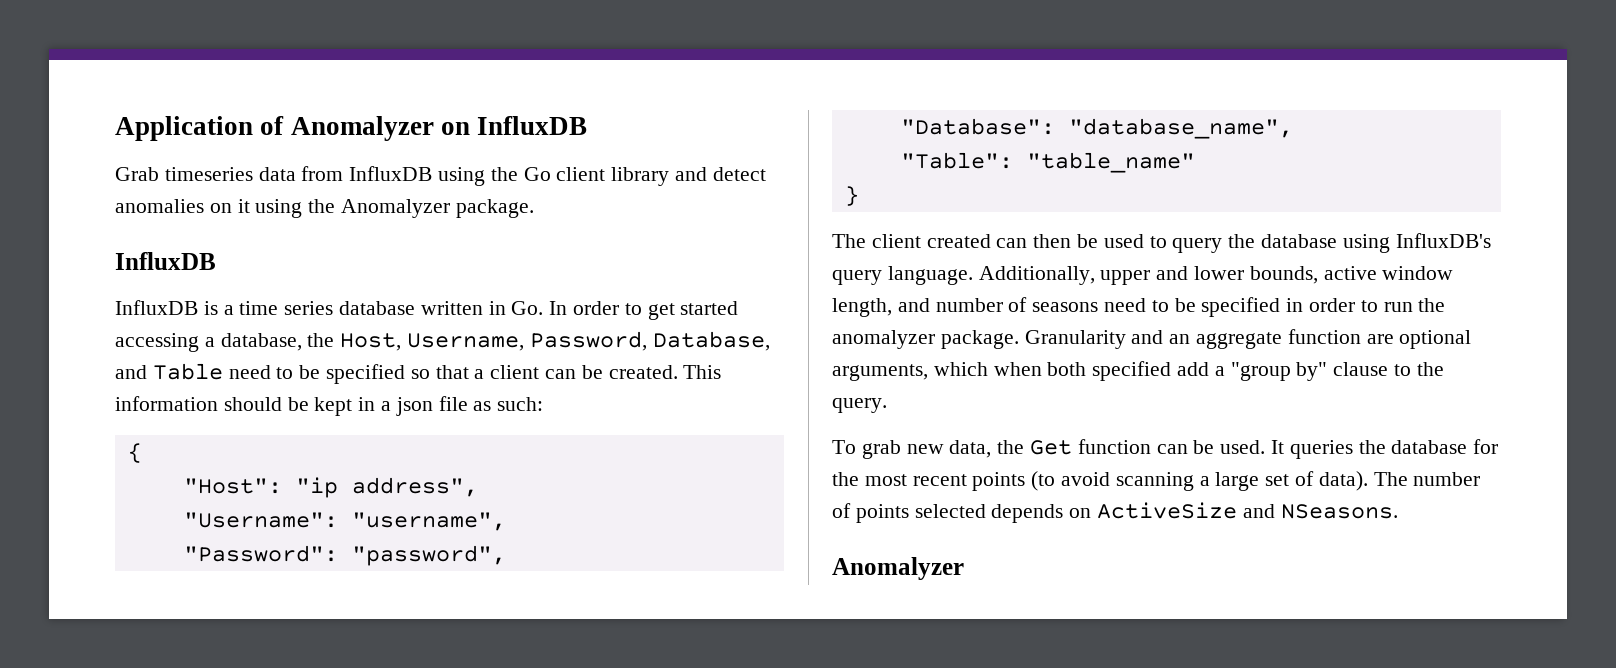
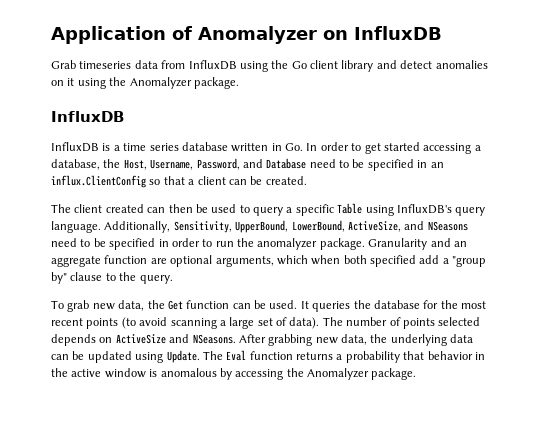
[652,331,770,351] [115,363,406,384] Database, and Table need to be specified -> [242,158,444,171] [51,175,146,188] and Database need to be specified in an influx.ClientConfig
[683,365,722,379] [115,396,544,416] [127,443,142,463] [183,477,478,498] [183,512,506,531] [183,545,506,566] [900,118,1293,139] [900,152,1195,173] [844,186,859,206] This information should be kept in a json file as such: // { // "Host": "ip address", // "Username": "username", // "Password": "password", // "Database": "database_name", // "Table": "table_name" // } -> (307, 180) none
[1228,234,1338,248] the database -> [286,203,363,216] a specific Table
[1100,266,1454,285] [832,297,1099,317] upper and lower bounds, active window length, and number of seasons -> [173,220,468,233] Sensitivity, UpperBound, LowerBound, ActiveSize, and NSeasons
[832,557,964,580] // Anomalyzer -> [238,334,474,346] [51,350,485,363] [51,368,417,380] After grabbing new data, the underlying data can be updated using Update. The Eval function returns a probability that behavior in the active window is anomalous by accessing the Anomalyzer package.

